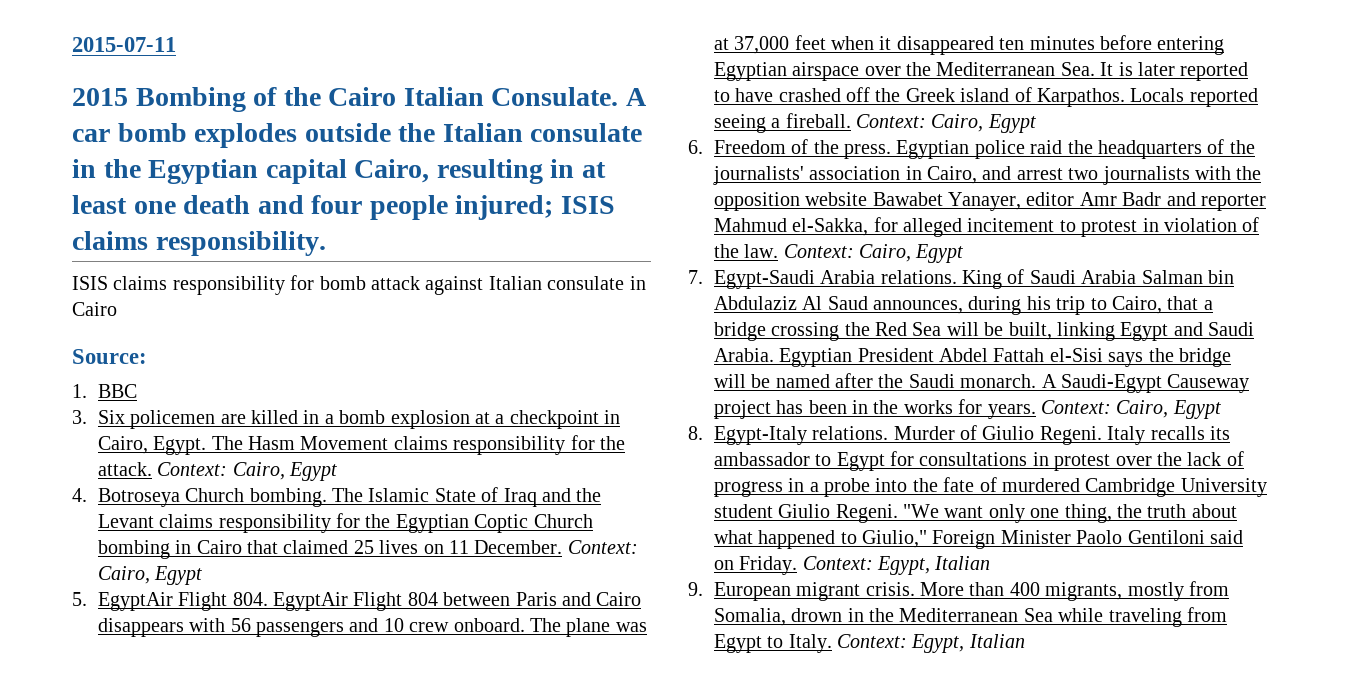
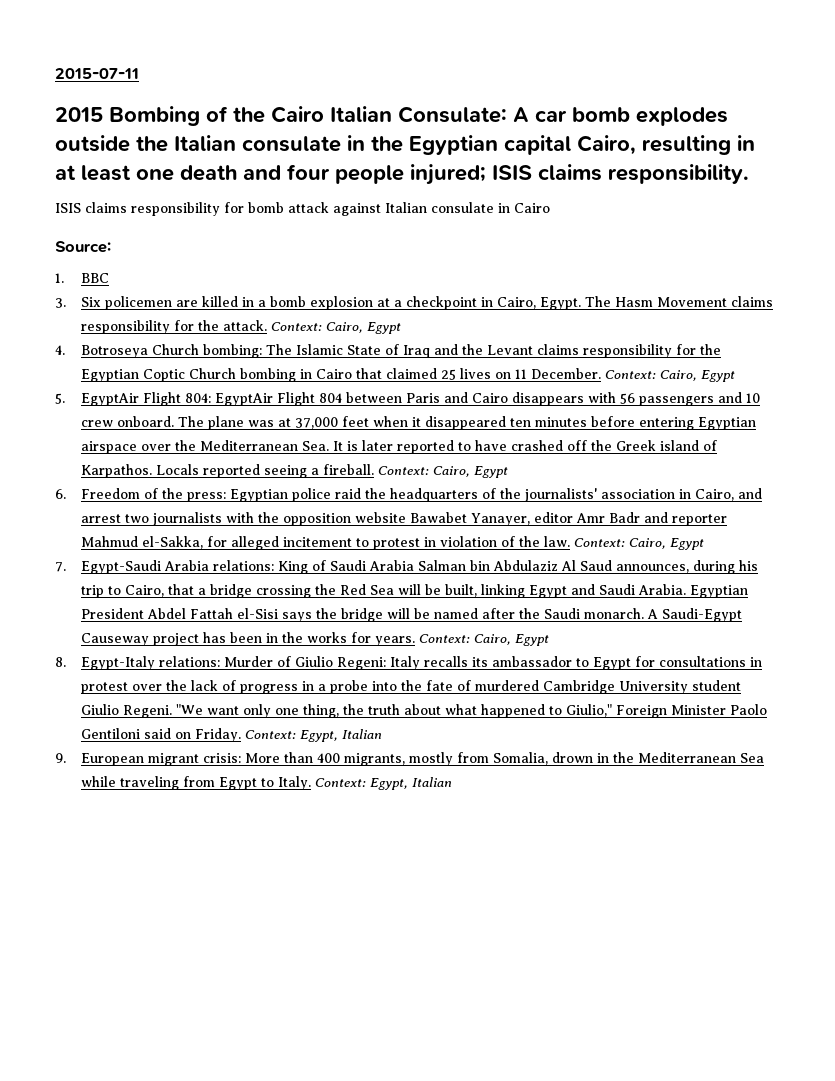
[491,87,619,106] Consulate. -> [398,106,507,123] Consulate:
[249,488,327,507] bombing. -> [202,344,262,358] bombing:
[232,592,268,606] 804. -> [184,393,211,403] 804:
[844,144,892,159] press. -> [186,492,226,502] press:
[880,270,957,284] relations. -> [212,560,274,571] relations:
[812,426,889,440] relations. -> [158,656,220,667] relations:
[1039,426,1102,445] Regeni. -> [336,657,386,670] Regeni:
[865,582,915,596] crisis. -> [202,753,241,763] crisis:

